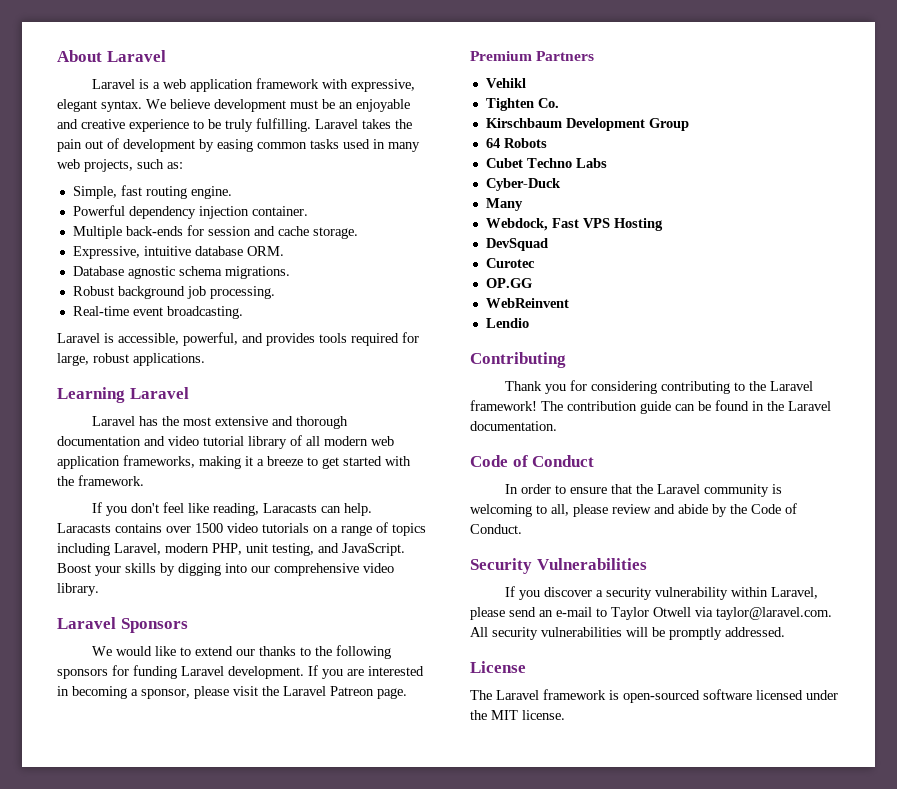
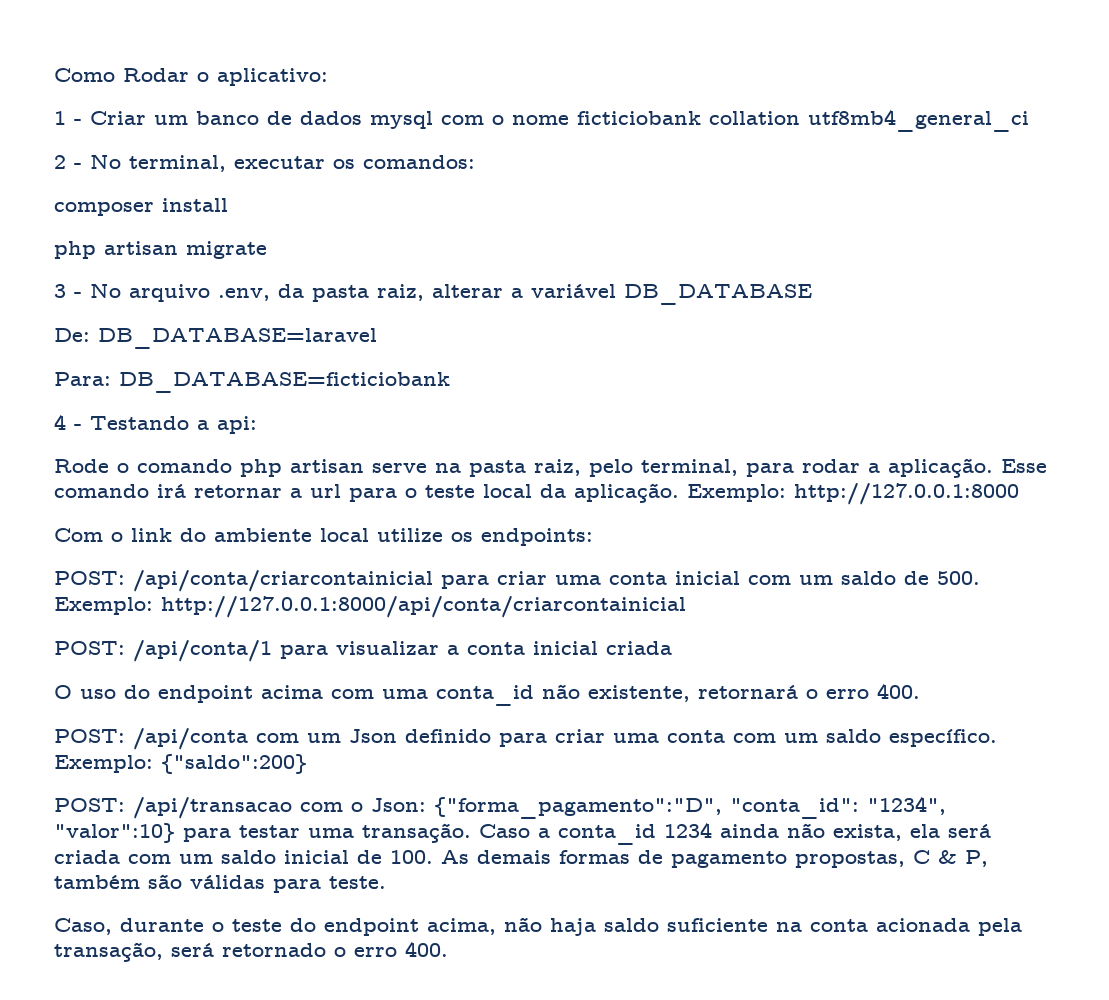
[57,50,166,62] [92,78,416,92] [57,99,410,112] [57,118,412,132] [57,138,420,152] [57,159,183,172] [72,185,232,199] [72,205,308,219] [72,225,358,239] [72,246,284,259] [72,266,290,279] [72,286,275,299] [72,306,243,319] [57,332,419,346] [57,353,205,366] [57,387,189,403] [92,416,349,429] [57,435,394,449] [57,455,411,469] [57,475,144,486] [92,502,373,516] [57,522,426,536] [57,543,405,556] [57,563,394,576] [57,583,99,596] [57,617,188,633] [92,645,392,659] [57,665,424,679] [57,686,407,699] [470,51,595,61] [485,78,526,88] [485,98,559,111] [485,118,689,131] [485,138,547,148] [485,158,607,168] [485,178,561,191] [485,198,523,211] [485,218,663,231] [485,238,548,251] [485,258,535,268] [485,278,532,288] [485,298,569,308] [485,318,529,328] [470,352,566,368] [505,380,814,394] [470,400,831,414] [470,421,557,431] [470,455,595,467] [505,484,783,497] [470,503,797,517] [470,524,522,534] [470,558,647,574] [505,586,819,600] [470,607,832,620] [470,627,785,640] [470,661,526,673] [470,689,838,703] [470,710,565,720] About Laravel // Laravel is a web application framework with expressive, elegant syntax. We believe development must be an enjoyable and creative experience to be truly fulfilling. Laravel takes the pain out of development by easing common tasks used in many web projects, such as: // Simple, fast routing engine. // Powerful dependency injection container. // Multiple back-ends for session and cache storage. // Expressive, intuitive database ORM. // Database agnostic schema migrations. // Robust background job processing. // Real-time event broadcasting. // Laravel is accessible, powerful, and provides tools required for large, robust applications. // Learning Laravel // Laravel has the most extensive and thorough documentation and video tutorial library of all modern web application frameworks, making it a breeze to get started with the framework. // If you don't feel like reading, Laracasts can help. Laracasts contains over 1500 video tutorials on a range of topics including Laravel, modern PHP, unit testing, and JavaScript. Boost your skills by digging into our comprehensive video library. // Laravel Sponsors // We would like to extend our thanks to the following sponsors for funding Laravel development. If you are interested in becoming a sponsor, please visit the Laravel Patreon page. // Premium Partners // Vehikl // Tighten Co. // Kirschbaum Development Group // 64 Robots // Cubet Techno Labs // Cyber-Duck // Many // Webdock, Fast VPS Hosting // DevSquad // Curotec // OP.GG // WebReinvent // Lendio // Contributing // Thank you for considering contributing to the Laravel framework! The contribution guide can be found in the Laravel documentation. // Code of Conduct // In order to ensure that the Laravel community is welcoming to all, please review and abide by the Code of Conduct. // Security Vulnerabilities // If you discover a security vulnerability within Laravel, please send an e-mail to Taylor Otwell via taylor@laravel.com. All security vulnerabilities will be promptly addressed. // License // The Laravel framework is open-sourced software licensed under the MIT license. -> [54,68,328,86] [54,109,1029,132] [54,154,475,172] [54,198,228,216] [54,241,267,259] [54,283,812,305] [54,328,377,349] [54,372,450,393] [54,414,257,434] [54,458,1047,478] [54,483,1019,505] [54,528,593,546] [54,570,980,592] [54,596,686,618] [54,640,672,662] [54,683,920,706] [54,728,997,750] [54,754,307,774] [54,796,946,819] [54,822,991,845] [54,850,988,868] [54,874,386,893] [54,917,1022,936] [54,941,448,962] Como Rodar o aplicativo: // 1 - Criar um banco de dados mysql com o nome ficticiobank collation utf8mb4_general_ci // 2 - No terminal, executar os comandos: // composer install // php artisan migrate // 3 - No arquivo .env, da pasta raiz, alterar a variável DB_DATABASE // De: DB_DATABASE=laravel // Para: DB_DATABASE=ficticiobank // 4 - Testando a api: // Rode o comando php artisan serve na pasta raiz, pelo terminal, para rodar a aplicação. Esse comando irá retornar a url para o teste local da aplicação. Exemplo: http://127.0.0.1:8000 // Com o link do ambiente local utilize os endpoints: // POST: /api/conta/criarcontainicial para criar uma conta inicial com um saldo de 500. Exemplo: http://127.0.0.1:8000/api/conta/criarcontainicial // POST: /api/conta/1 para visualizar a conta inicial criada // O uso do endpoint acima com uma conta_id não existente, retornará o erro 400. // POST: /api/conta com um Json definido para criar uma conta com um saldo específico. Exemplo: {"saldo":200} // POST: /api/transacao com o Json: {"forma_pagamento":"D", "conta_id": "1234", "valor":10} para testar uma transação. Caso a conta_id 1234 ainda não exista, ela será criada com um saldo inicial de 100. As demais formas de pagamento propostas, C & P, também são válidas para teste. // Caso, durante o teste do endpoint acima, não haja saldo suficiente na conta acionada pela transação, será retornado o erro 400.

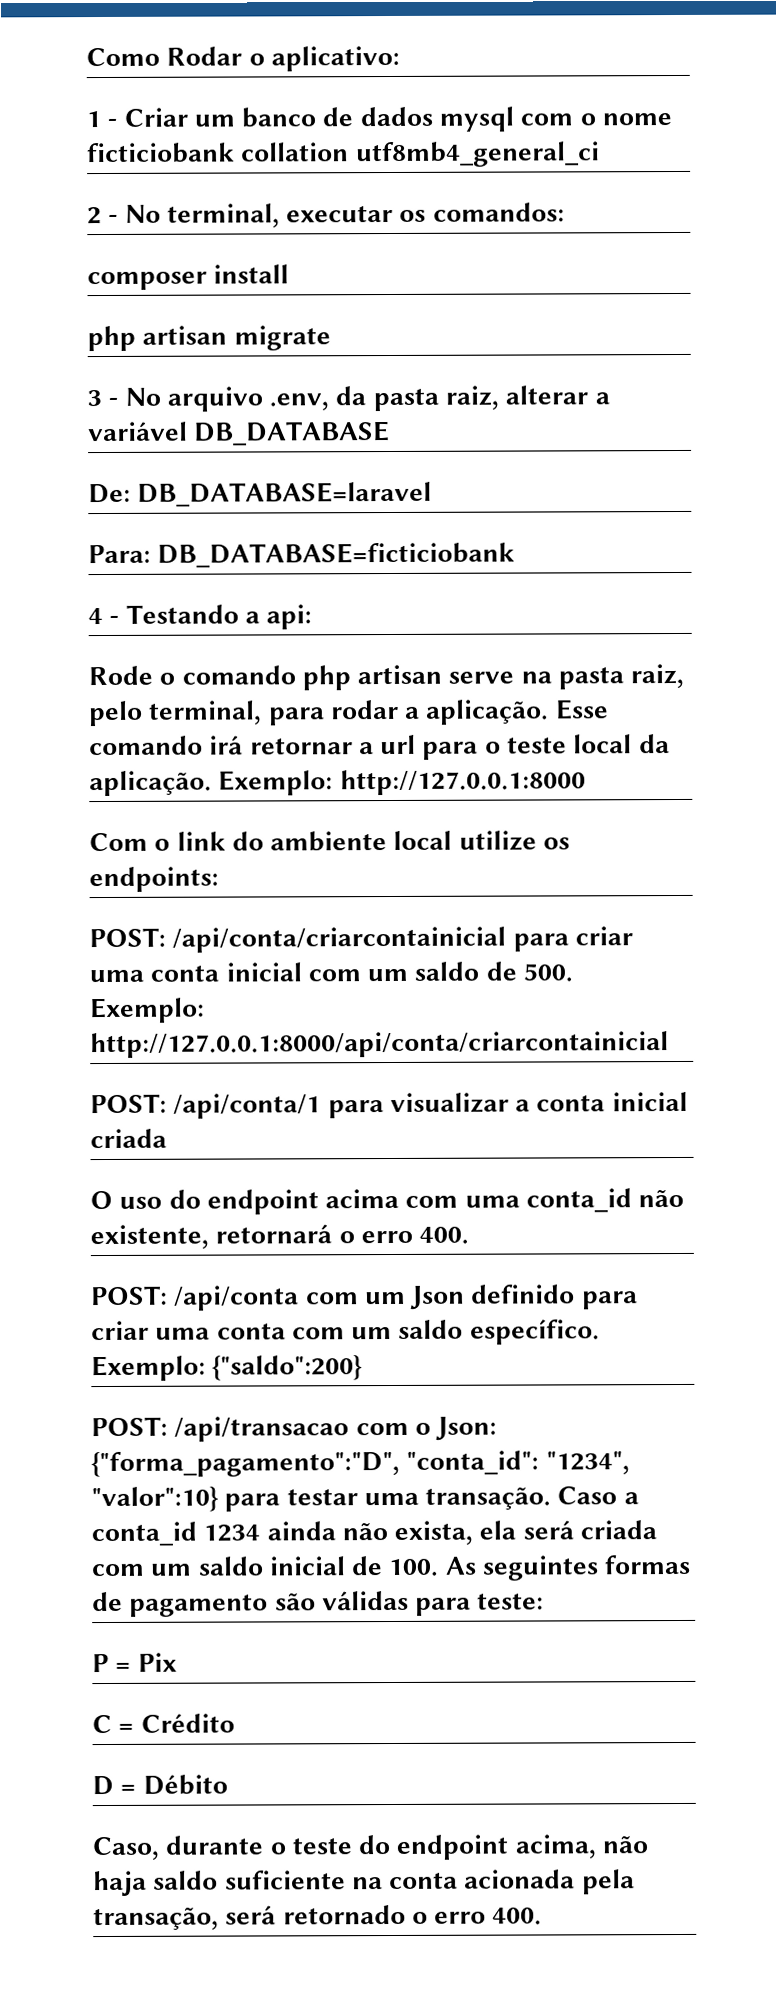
[477,850,551,864] demais -> [482,1555,600,1581] seguintes
[795,850,988,868] [54,874,386,893] propostas, C & P, também são válidas para teste. -> [274,1590,545,1616] [92,1652,177,1673] [92,1713,235,1734] [92,1774,228,1796] são válidas para teste: // P = Pix // C = Crédito // D = Débito

